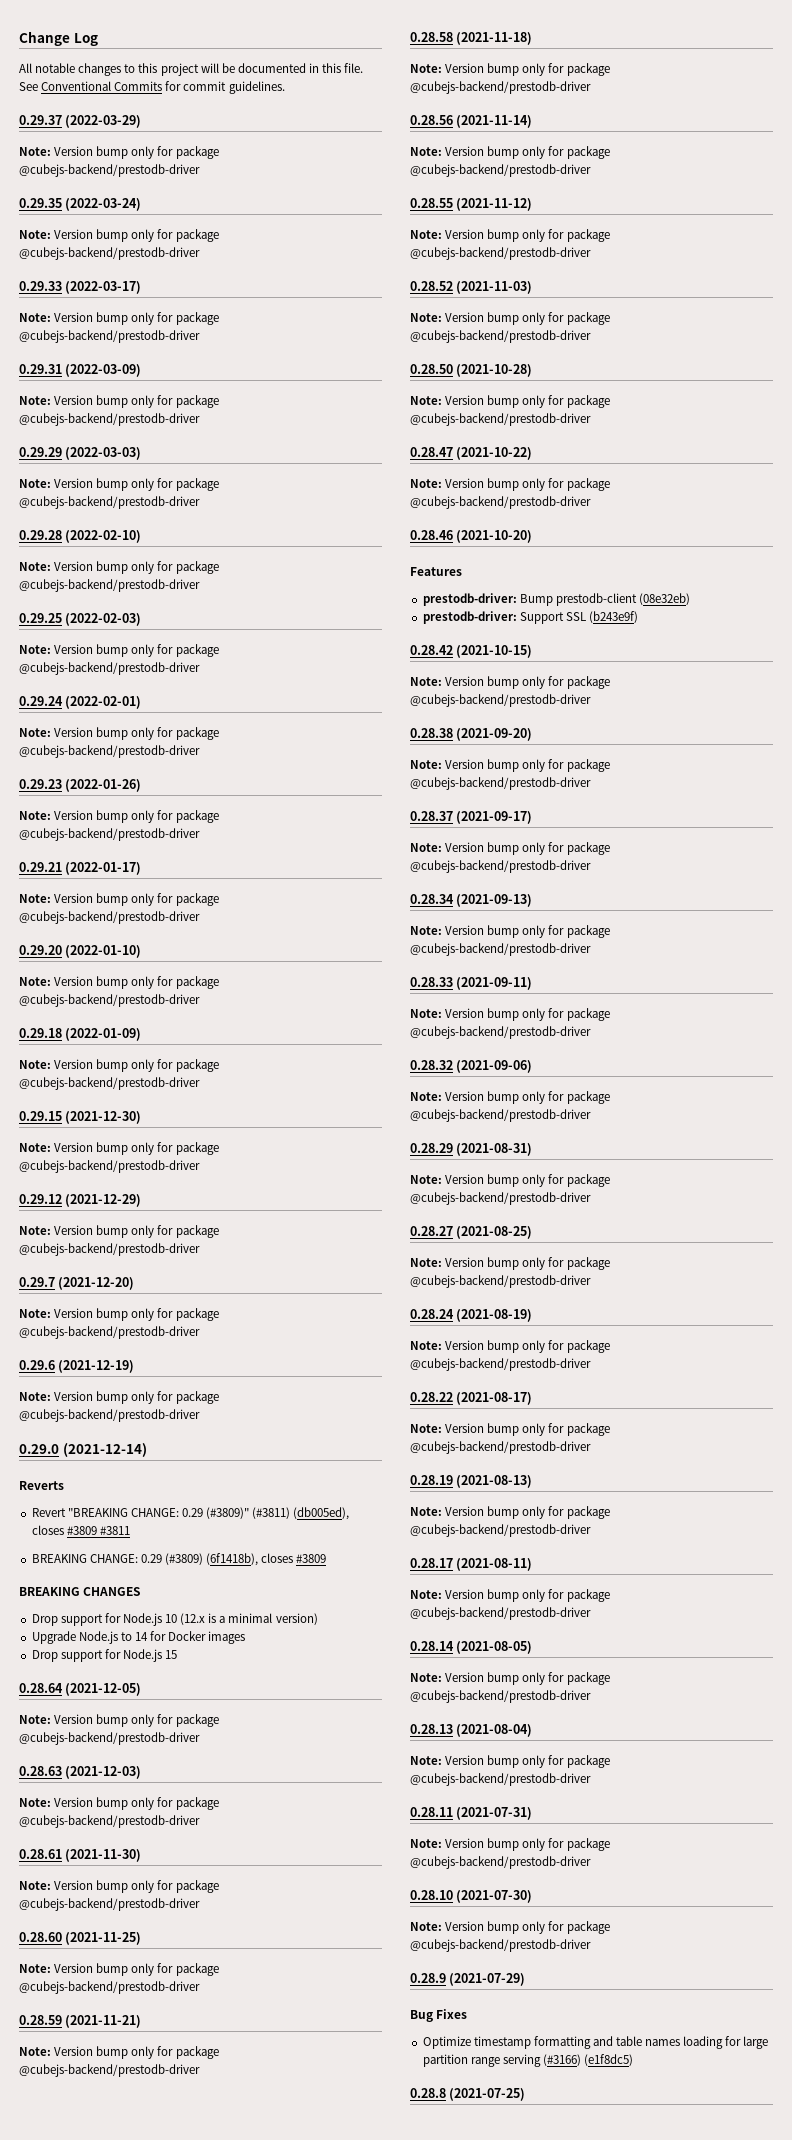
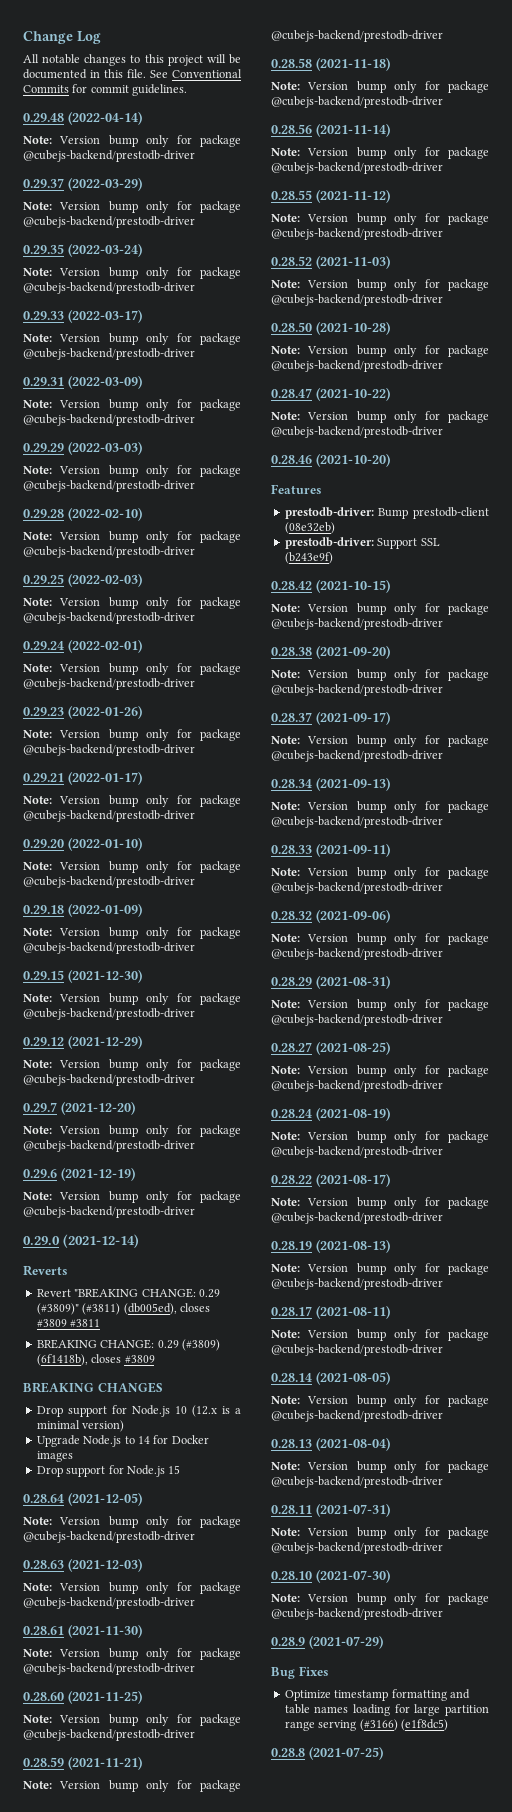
(285, 87) none -> [23,111,142,125] [23,135,242,147] [23,150,195,162] // 0.29.48 (2022-04-14) // Note: Version bump only for package @cubejs-backend/prestodb-driver

